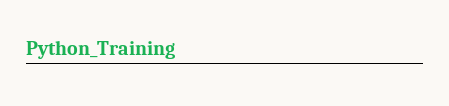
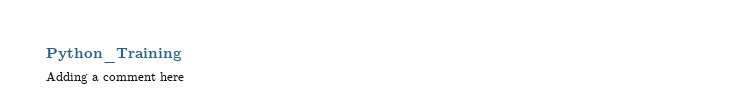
(175, 49) none -> [46,72,184,84] // Adding a comment here

